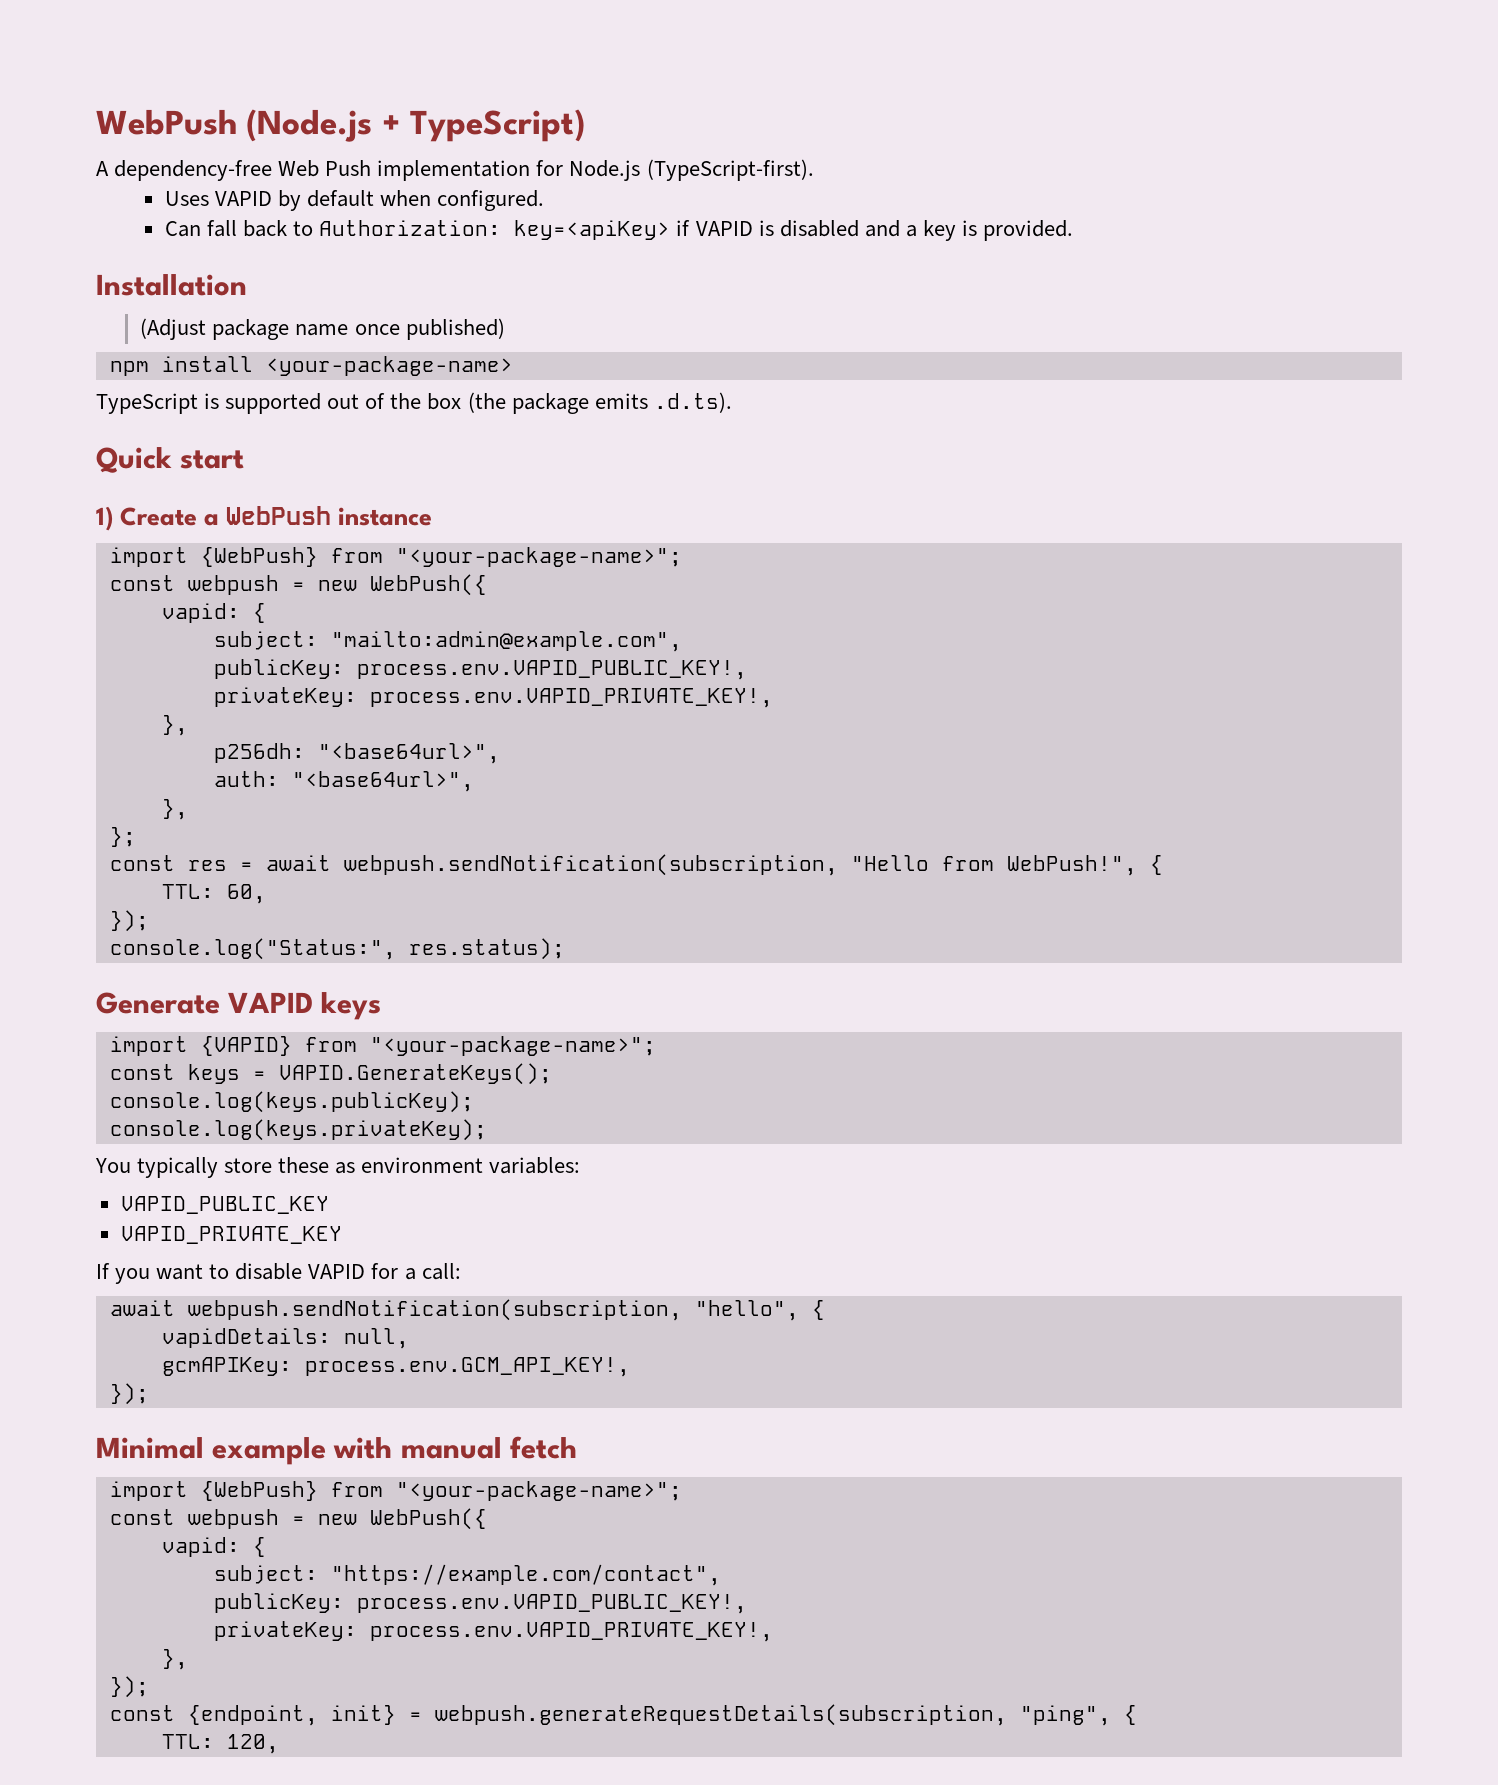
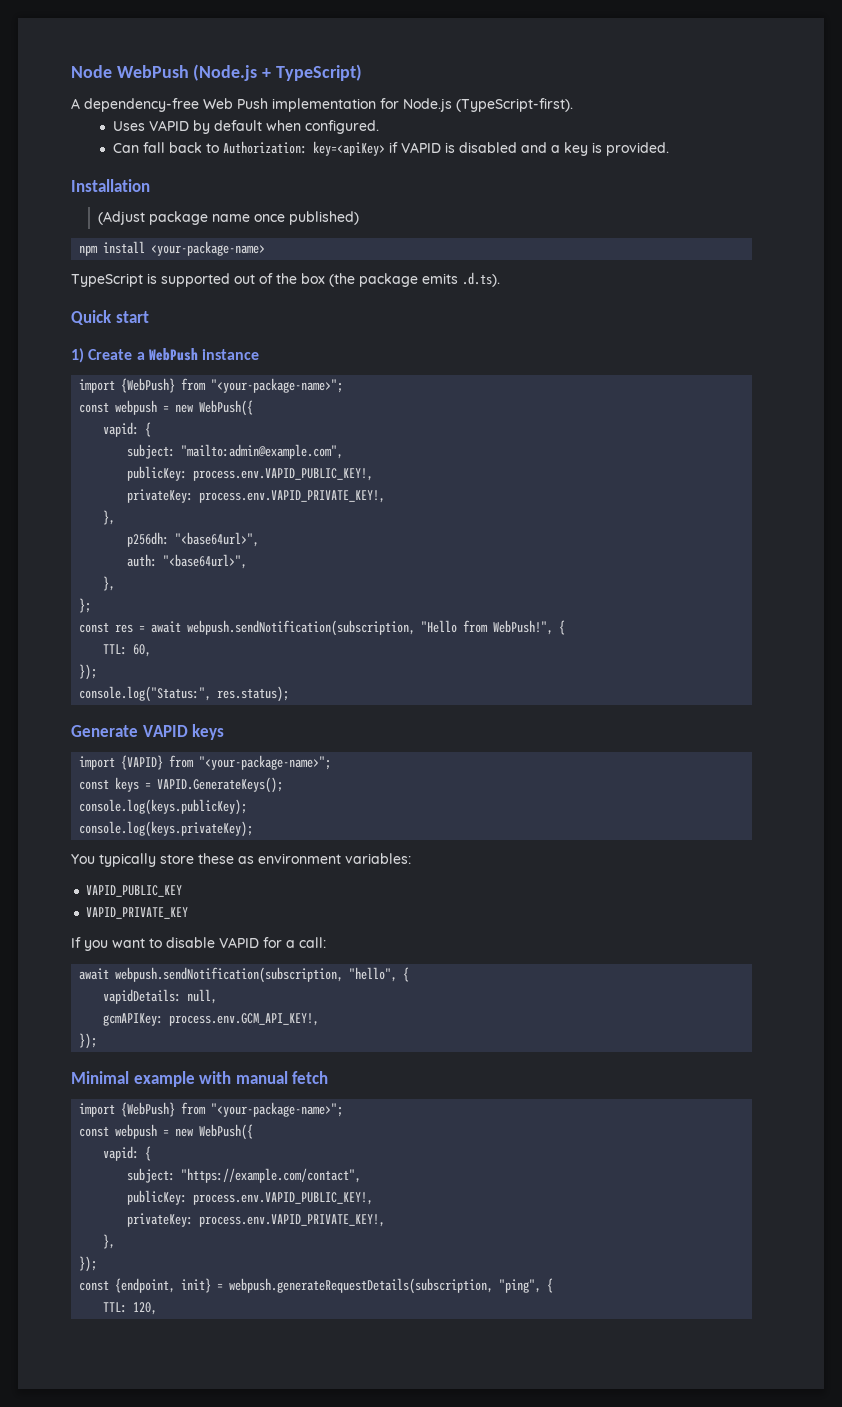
(96, 122) none -> [71,65,112,78] Node

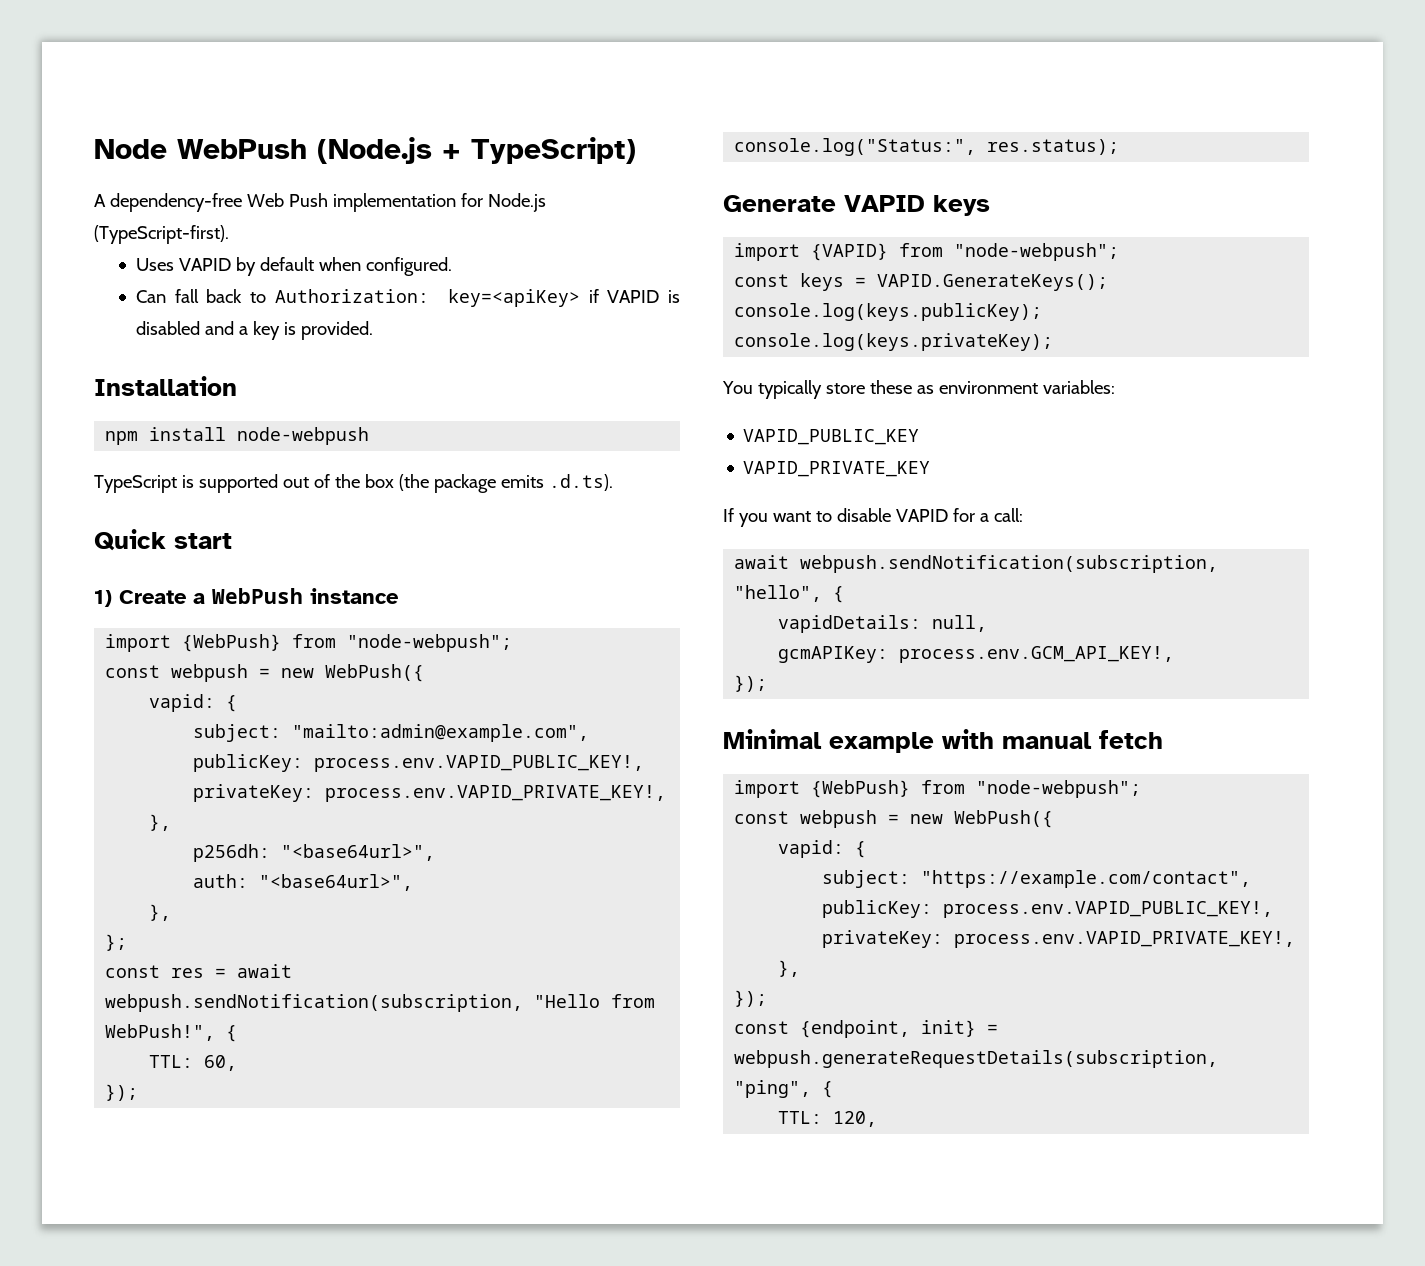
[97,211,359,225] // (Adjust package name once published) -> (237, 386) none
[151,241,266,256] <your-package-name> -> [237,427,370,445] node-webpush
[211,378,344,393] "<your-package-name>"; -> [347,634,513,652] "node-webpush";
[199,755,332,770] "<your-package-name>"; -> [954,243,1120,261] "node-webpush";
[211,1102,344,1117] "<your-package-name>"; -> [976,780,1142,798] "node-webpush";

